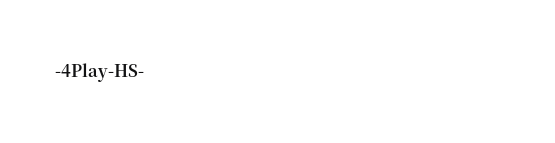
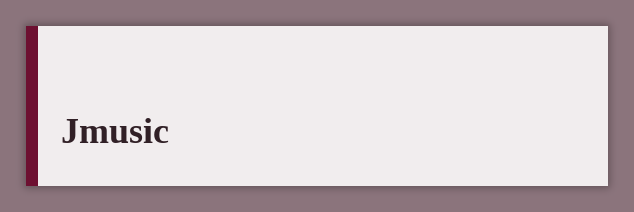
[55,63,144,82] -4Play-HS- -> [61,118,169,143] Jmusic

